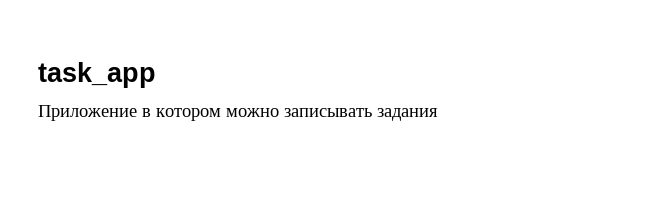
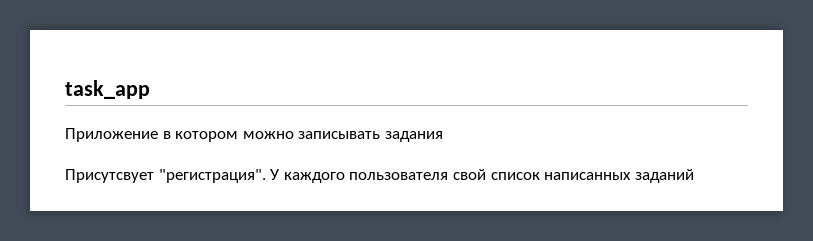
(438, 114) none -> [65,169,694,183] // Присутсвует "регистрация". У каждого пользователя свой список написанных заданий

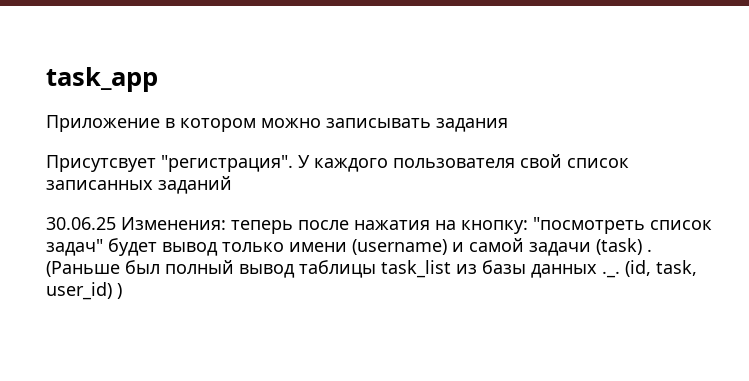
[544,172,632,180] написанных -> [46,180,153,190] записанных
(694, 176) none -> [46,217,712,234] [46,238,652,256] [46,260,697,278] [46,282,122,300] // 30.06.25 Изменения: теперь после нажатия на кнопку: "посмотреть список задач" будет вывод только имени (username) и самой задачи (task) . (Раньше был полный вывод таблицы task_list из базы данных ._. (id, task, user_id) )

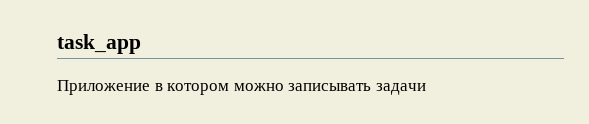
[436,118,508,132] [46,154,629,172] [46,176,232,194] [46,217,712,234] [46,238,652,256] [46,260,697,278] [46,282,122,300] задания // Присутсвует "регистрация". У каждого пользователя свой список записанных заданий // 30.06.25 Изменения: теперь после нажатия на кнопку: "посмотреть список задач" будет вывод только имени (username) и самой задачи (task) . (Раньше был полный вывод таблицы task_list из базы данных ._. (id, task, user_id) ) -> [375,83,426,95] задачи

